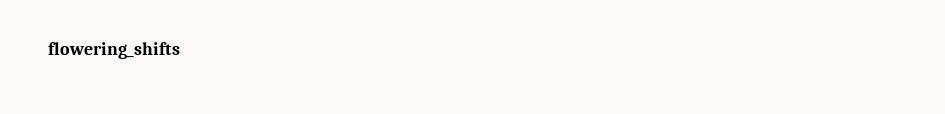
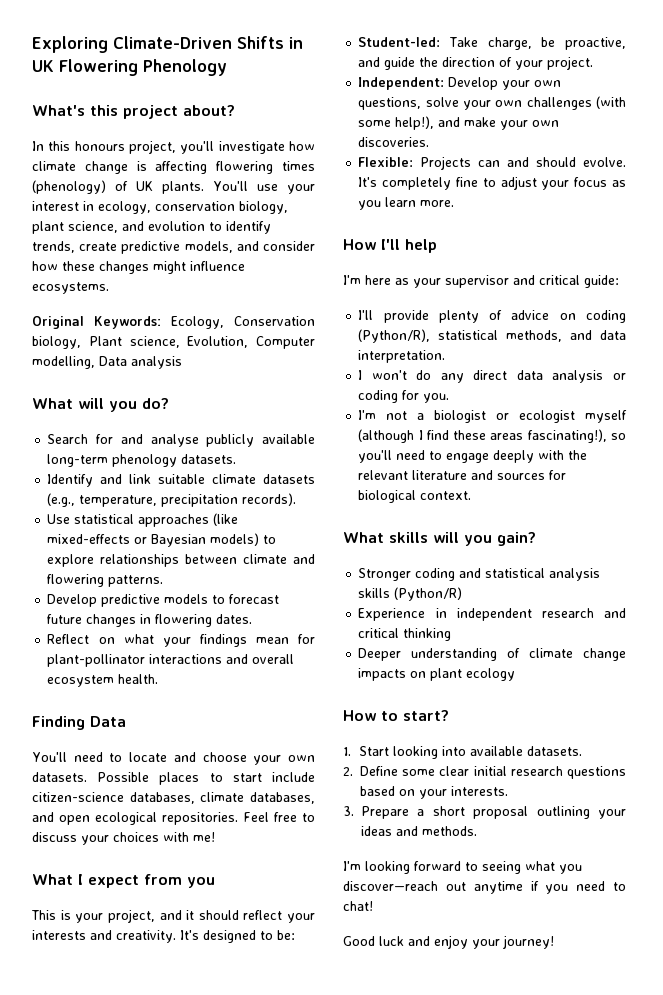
[48,42,180,59] flowering_shifts -> [32,36,303,53] [32,59,227,76] [32,105,235,119] [32,140,315,154] [32,161,315,174] [32,180,315,194] [32,201,288,214] [32,221,271,234] [32,241,315,254] [32,261,245,274] [32,282,109,294] [32,316,315,329] [32,336,315,349] [32,356,182,369] [32,398,169,412] [47,434,315,447] [47,454,237,467] [47,474,316,487] [47,493,297,507] [47,513,239,527] [47,533,277,547] [47,554,315,567] [47,574,164,587] [47,594,280,607] [47,614,253,627] [47,634,315,647] [47,654,295,667] [47,674,159,687] [32,716,126,730] [32,752,315,765] [32,772,315,785] [32,792,315,804] [32,812,315,825] [32,832,215,845] [32,874,215,888] [31,909,315,923] [32,930,295,943] [358,37,626,50] [358,56,594,70] [358,77,562,90] [358,96,626,110] [358,116,560,130] [358,137,430,147] [358,156,626,170] [358,176,626,190] [358,197,455,210] [343,239,437,253] [343,275,619,288] [358,310,626,323] [358,329,626,343] [358,350,446,363] [358,370,626,383] [358,390,450,403] [358,410,627,423] [358,429,626,443] [358,450,588,463] [358,470,567,480] [358,490,472,503] [343,532,536,546] [358,568,601,581] [358,587,463,601] [358,608,626,621] [358,628,452,641] [358,648,626,661] [358,668,516,681] [343,710,449,721] [343,746,583,759] [343,766,626,779] [360,786,508,799] [343,806,626,819] [361,826,477,836] [343,861,582,874] [343,881,626,894] [343,901,373,911] [343,935,554,949] Exploring Climate-Driven Shifts in UK Flowering Phenology // What's this project about? // In this honours project, you'll investigate how climate change is affecting flowering times (phenology) of UK plants. You'll use your interest in ecology, conservation biology, plant science, and evolution to identify trends, create predictive models, and consider how these changes might influence ecosystems. // Original Keywords: Ecology, Conservation biology, Plant science, Evolution, Computer modelling, Data analysis // What will you do? // Search for and analyse publicly available long-term phenology datasets. // Identify and link suitable climate datasets (e.g., temperature, precipitation records). // Use statistical approaches (like mixed-effects or Bayesian models) to explore relationships between climate and flowering patterns. // Develop predictive models to forecast future changes in flowering dates. // Reflect on what your findings mean for plant-pollinator interactions and overall ecosystem health. // Finding Data // You'll need to locate and choose your own datasets. Possible places to start include citizen-science databases, climate databases, and open ecological repositories. Feel free to discuss your choices with me! // What I expect from you // This is your project, and it should reflect your interests and creativity. It's designed to be: // Student-led: Take charge, be proactive, and guide the direction of your project. // Independent: Develop your own questions, solve your own challenges (with some help!), and make your own discoveries. // Flexible: Projects can and should evolve. It's completely fine to adjust your focus as you learn more. // How I'll help // I'm here as your supervisor and critical guide: // I'll provide plenty of advice on coding (Python/R), statistical methods, and data interpretation. // I won't do any direct data analysis or coding for you. // I'm not a biologist or ecologist myself (although I find these areas fascinating!), so you'll need to engage deeply with the relevant literature and sources for biological context. // What skills will you gain? // Stronger coding and statistical analysis skills (Python/R) // Experience in independent research and critical thinking // Deeper understanding of climate change impacts on plant ecology // How to start? // 1. Start looking into available datasets. // 2. Define some clear initial research questions based on your interests. // 3. Prepare a short proposal outlining your ideas and methods. // I'm looking forward to seeing what you discover—reach out anytime if you need to chat! // Good luck and enjoy your journey!

